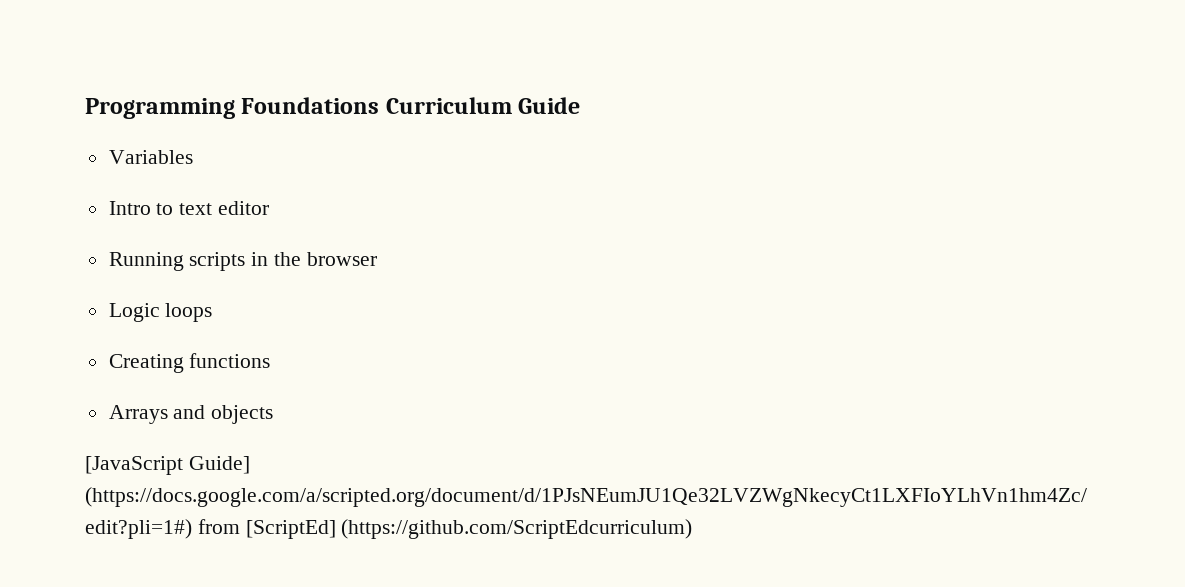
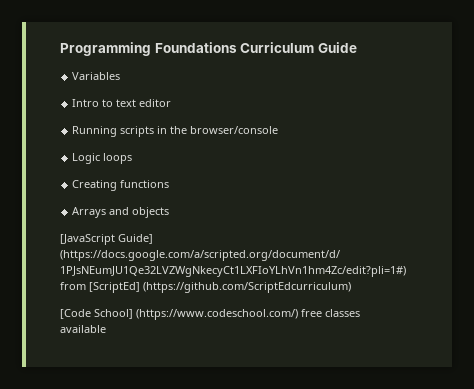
[306,252,377,266] browser -> [190,126,279,134] browser/console
(693, 529) none -> [60,309,360,320] [60,325,106,333] // [Code School] (https://www.codeschool.com/) free classes available

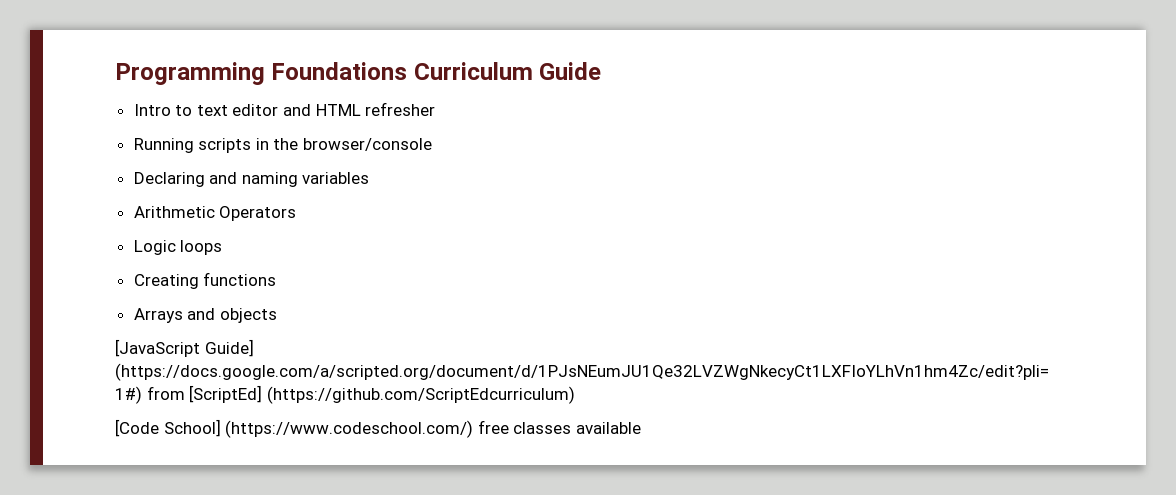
[72,72,121,80] // Variables -> (602, 71) none
(172, 103) none -> [283,102,436,116] and HTML refresher
(279, 130) none -> [133,172,370,187] [133,206,297,221] // Declaring and naming variables // Arithmetic Operators

